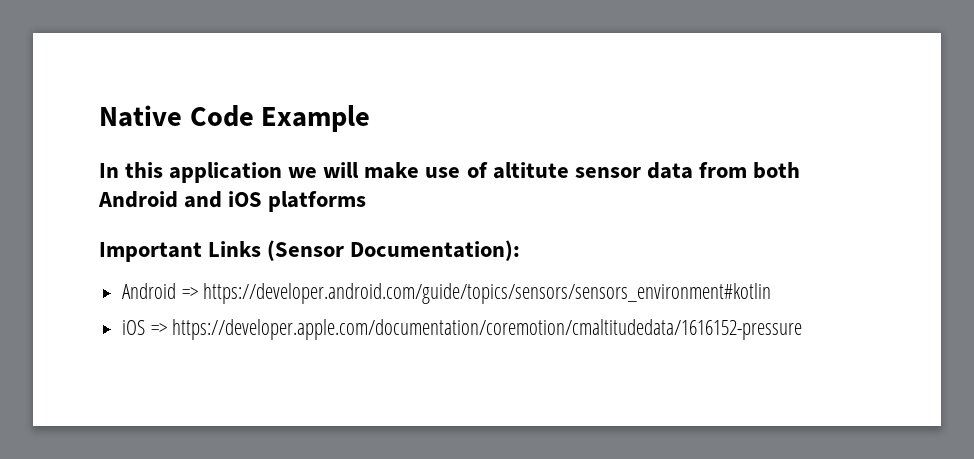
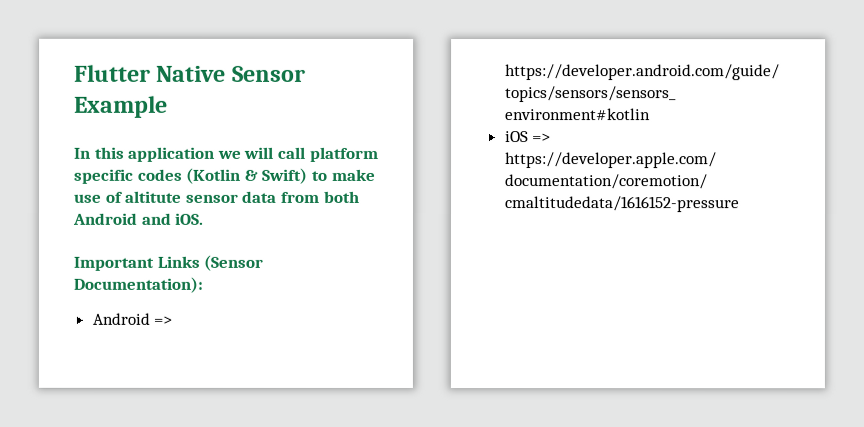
[99,105,254,127] Native Code -> [74,64,306,82] Flutter Native Sensor
(360, 170) none -> [277,146,379,162] [74,167,328,184] call platform specific codes (Kotlin & Swift) to
[228,191,367,212] iOS platforms -> [174,212,205,225] iOS.

